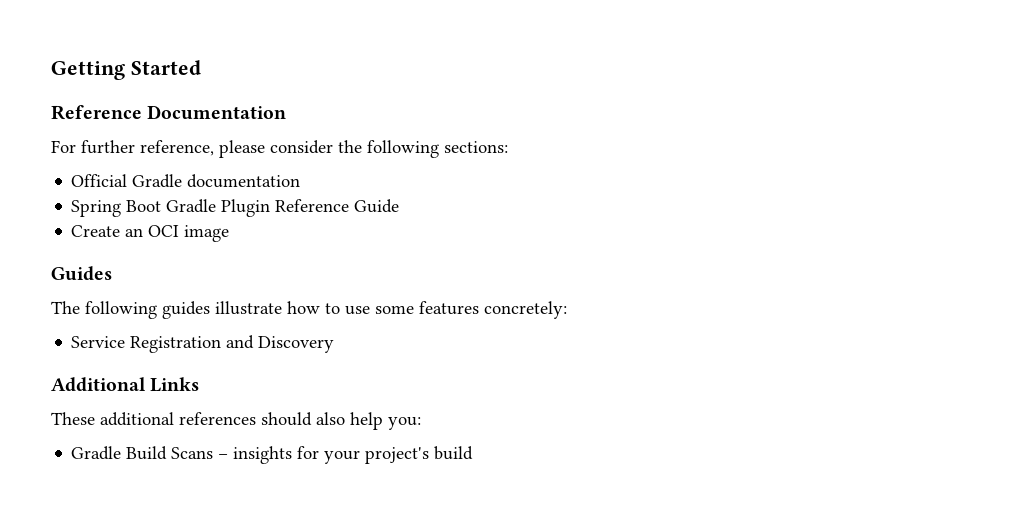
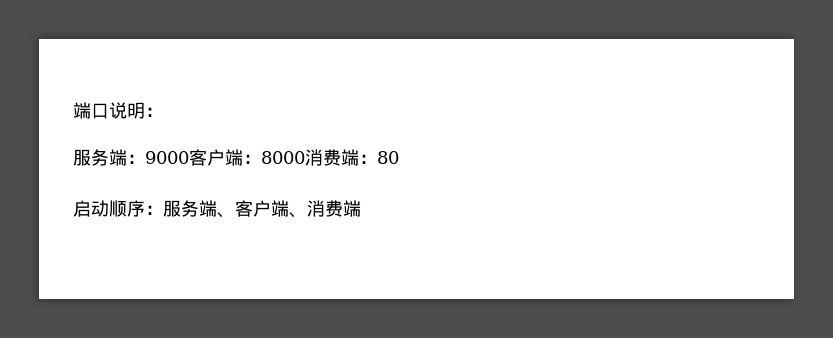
[51,60,201,80] [51,105,287,120] [51,140,508,158] [71,174,301,188] [71,199,400,217] [71,225,230,242] [51,266,112,281] [51,301,567,319] [71,335,335,353] [51,377,200,392] [51,412,421,430] [71,446,474,464] Getting Started // Reference Documentation // For further reference, please consider the following sections: // Official Gradle documentation // Spring Boot Gradle Plugin Reference Guide // Create an OCI image // Guides // The following guides illustrate how to use some features concretely: // Service Registration and Discovery // Additional Links // These additional references should also help you: // Gradle Build Scans – insights for your project's build -> [73,102,163,119] [73,149,399,166] [73,200,361,218] 端口说明： // 服务端：9000客户端：8000消费端：80 // 启动顺序：服务端、客户端、消费端

